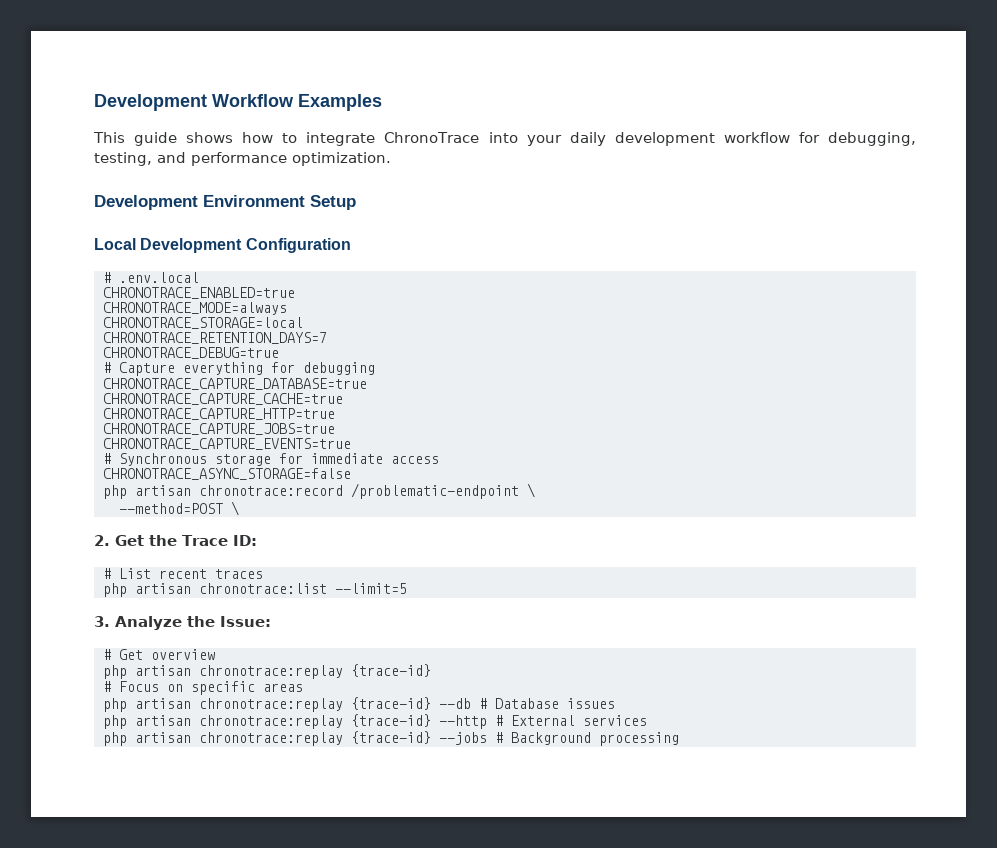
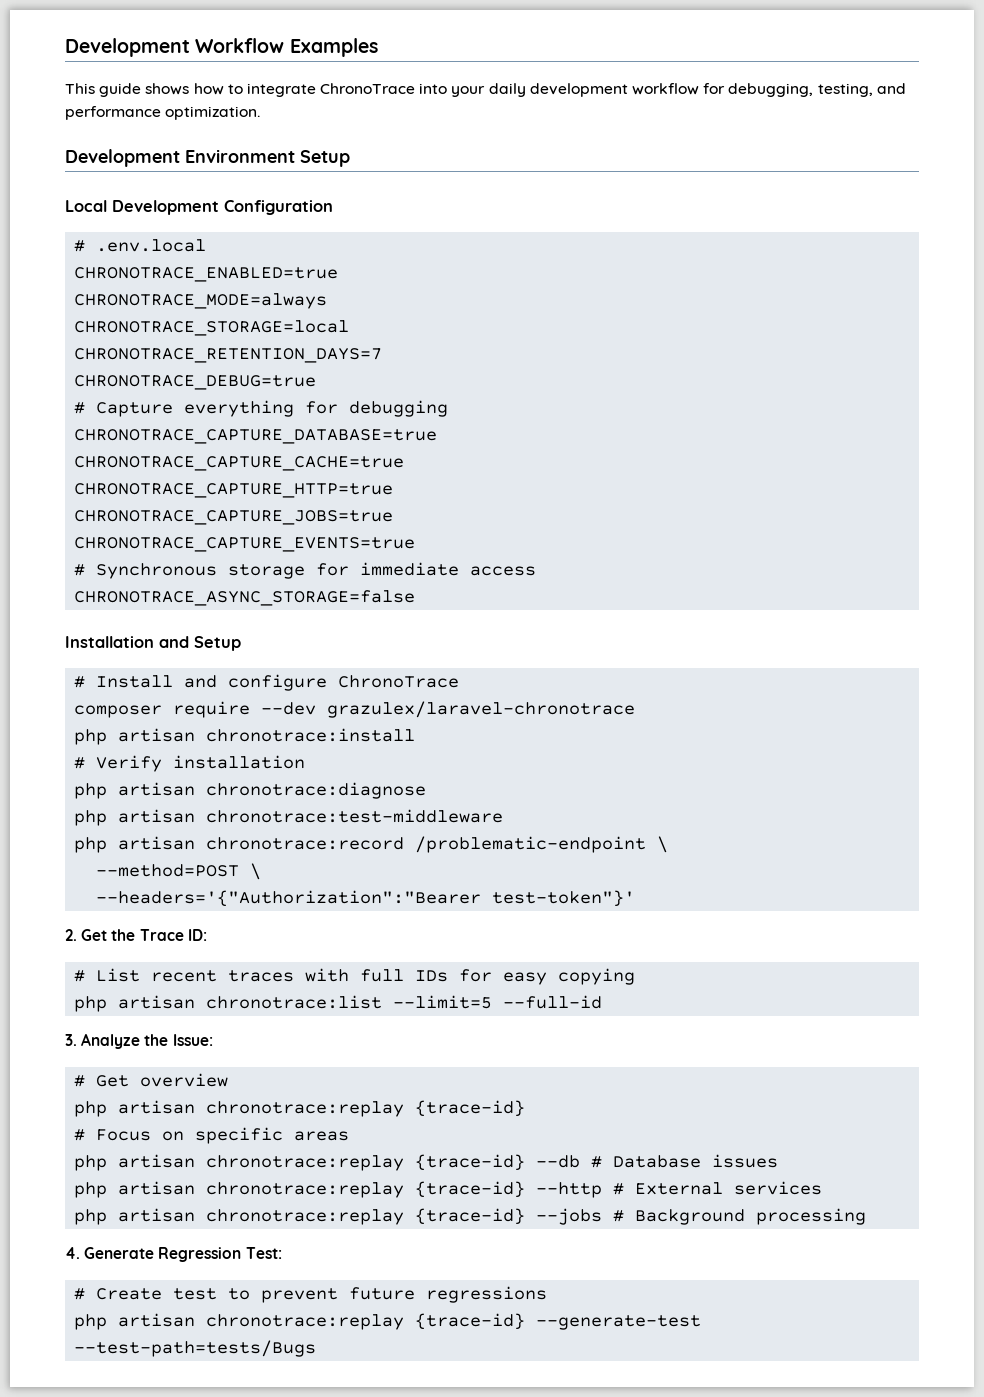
(351, 474) none -> [65,636,241,651] [74,674,460,691] [74,701,636,718] [74,728,416,745] [74,755,306,772] [74,782,427,799] [74,809,504,826] // Installation and Setup // # Install and configure ChronoTrace // composer require --dev grazulex/laravel-chronotrace // php artisan chronotrace:install // # Verify installation // php artisan chronotrace:diagnose // php artisan chronotrace:test-middleware
(239, 508) none -> [96,890,636,907] // --headers='{"Authorization":"Bearer test-token"}'
(263, 574) none -> [305,968,636,985] with full IDs for easy copying
(407, 588) none -> [503,995,603,1009] --full-id
(679, 739) none -> [65,1247,282,1262] [74,1286,548,1303] [74,1313,702,1330] [74,1340,317,1357] // 4. Generate Regression Test: // # Create test to prevent future regressions // php artisan chronotrace:replay {trace-id} --generate-test --test-path=tests/Bugs

